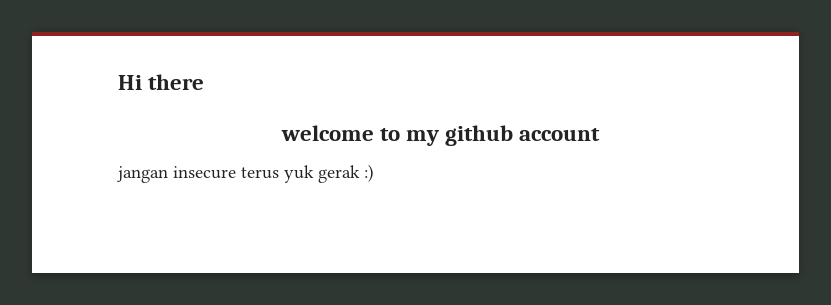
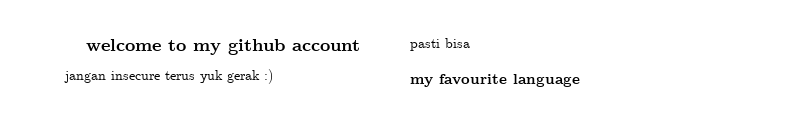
[118,74,205,90] Hi there // -> (85, 45) none
(374, 173) none -> [410,38,470,51] [410,74,580,87] // pasti bisa // my favourite language

